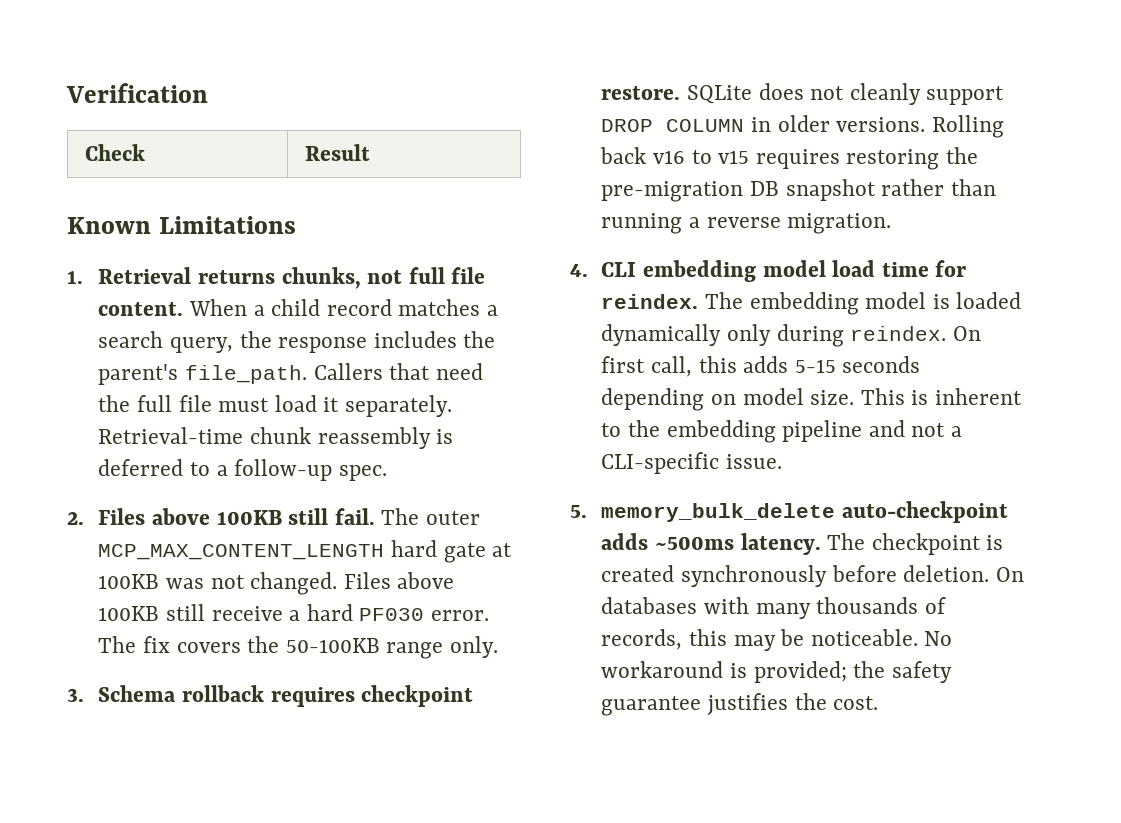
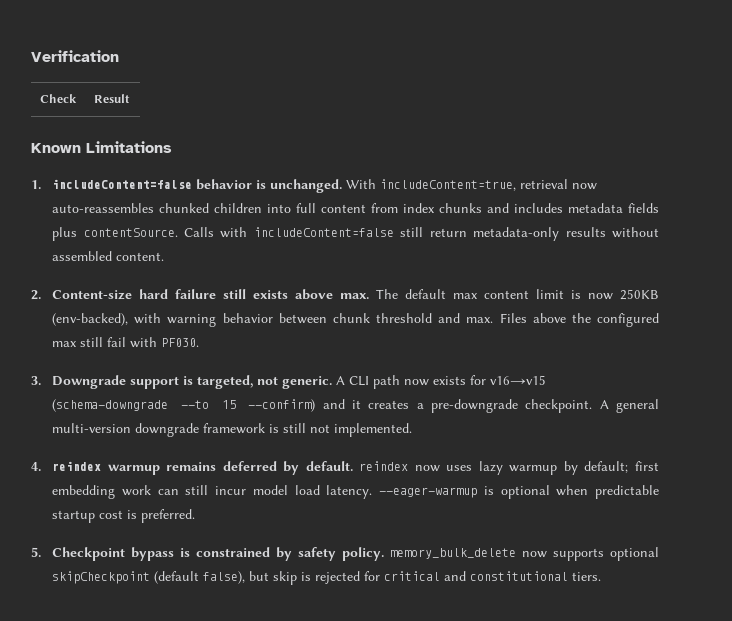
[98,267,486,289] [98,299,499,316] [98,331,496,353] [98,363,483,385] [98,395,453,417] [98,427,454,449] [98,459,387,481] [67,508,481,525] [98,540,513,563] [98,572,455,595] [98,604,490,621] [98,636,499,659] [67,685,474,707] [601,83,1005,105] [601,115,1004,138] [600,147,979,170] [601,179,996,202] [601,213,892,234] [570,260,967,282] [601,292,1022,315] [601,324,981,347] [601,356,921,377] [601,388,1023,411] [601,420,963,443] [601,452,782,474] [570,501,1008,523] [601,533,1004,555] [601,565,1024,587] [601,597,946,619] [601,629,953,651] [601,661,952,683] [601,693,879,716] Retrieval returns chunks, not full file content. When a child record matches a search query, the response includes the parent's file_path. Callers that need the full file must load it separately. Retrieval-time chunk reassembly is deferred to a follow-up spec. // 2. Files above 100KB still fail. The outer MCP_MAX_CONTENT_LENGTH hard gate at 100KB was not changed. Files above 100KB still receive a hard PF030 error. The fix covers the 50-100KB range only. // 3. Schema rollback requires checkpoint restore. SQLite does not cleanly support DROP COLUMN in older versions. Rolling back v16 to v15 requires restoring the pre-migration DB snapshot rather than running a reverse migration. // 4. CLI embedding model load time for reindex. The embedding model is loaded dynamically only during reindex. On first call, this adds 5-15 seconds depending on model size. This is inherent to the embedding pipeline and not a CLI-specific issue. // 5. memory_bulk_delete auto-checkpoint adds ~500ms latency. The checkpoint is created synchronously before deletion. On databases with many thousands of records, this may be noticeable. No workaround is provided; the safety guarantee justifies the cost. -> [52,179,598,193] [52,203,660,213] [52,227,660,241] [52,251,165,261] [31,289,660,300] [52,313,659,327] [52,337,200,348] [31,375,547,389] [52,399,659,413] [52,423,413,437] [31,461,659,475] [52,485,660,499] [52,509,196,523] [31,547,659,561] [52,571,602,585] includeContent=false behavior is unchanged. With includeContent=true, retrieval now auto-reassembles chunked children into full content from index chunks and includes metadata fields plus contentSource. Calls with includeContent=false still return metadata-only results without assembled content. // 2. Content-size hard failure still exists above max. The default max content limit is now 250KB (env-backed), with warning behavior between chunk threshold and max. Files above the configured max still fail with PF030. // 3. Downgrade support is targeted, not generic. A CLI path now exists for v16→v15 (schema-downgrade --to 15 --confirm) and it creates a pre-downgrade checkpoint. A general multi-version downgrade framework is still not implemented. // 4. reindex warmup remains deferred by default. reindex now uses lazy warmup by default; first embedding work can still incur model load latency. --eager-warmup is optional when predictable startup cost is preferred. // 5. Checkpoint bypass is constrained by safety policy. memory_bulk_delete now supports optional skipCheckpoint (default false), but skip is rejected for critical and constitutional tiers.

